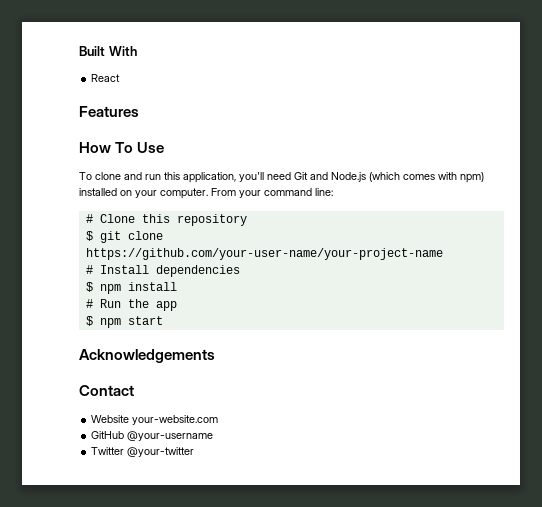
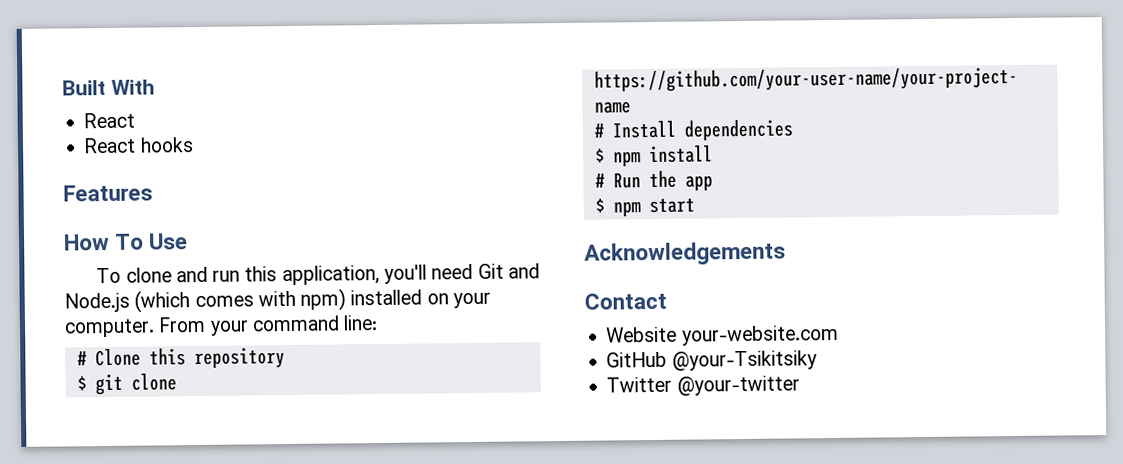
(121, 78) none -> [83,137,194,154] // React hooks
[127,431,214,441] @your-username -> [671,350,817,371] @your-Tsikitsiky

